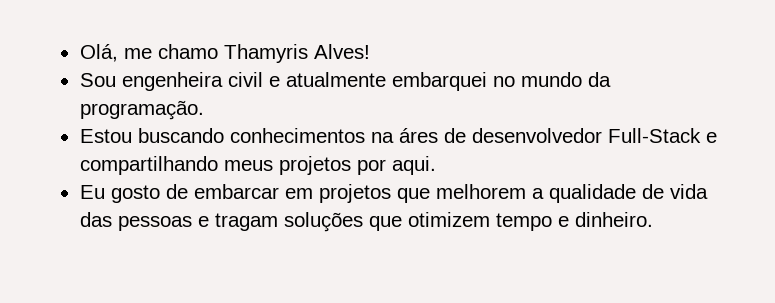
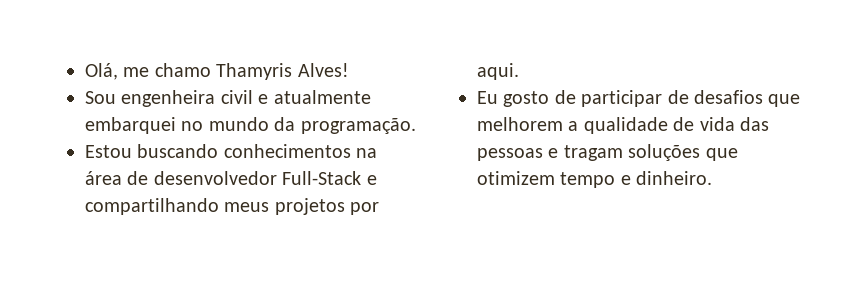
[398,128,438,143] áres -> [85,171,122,185] área
[193,184,391,203] embarcar em projetos -> [581,90,763,107] participar de desafios

